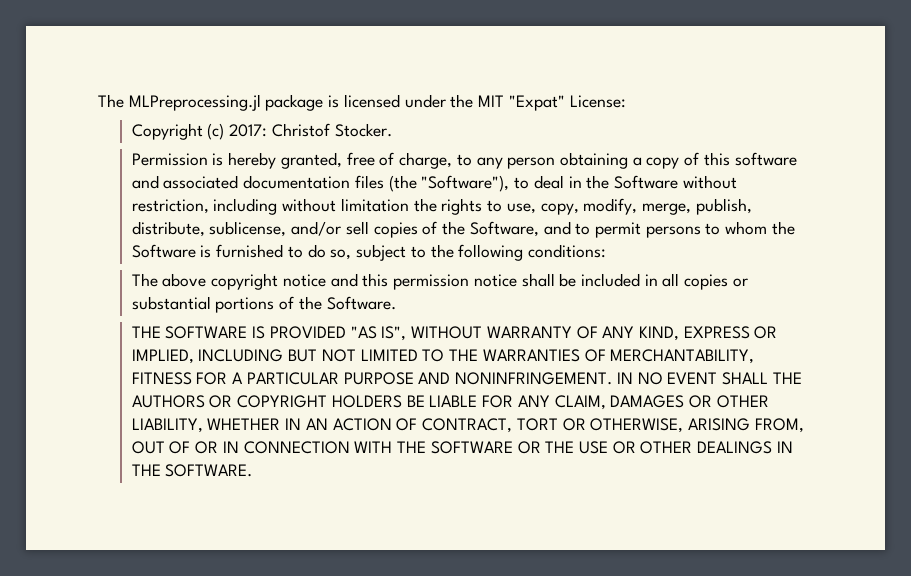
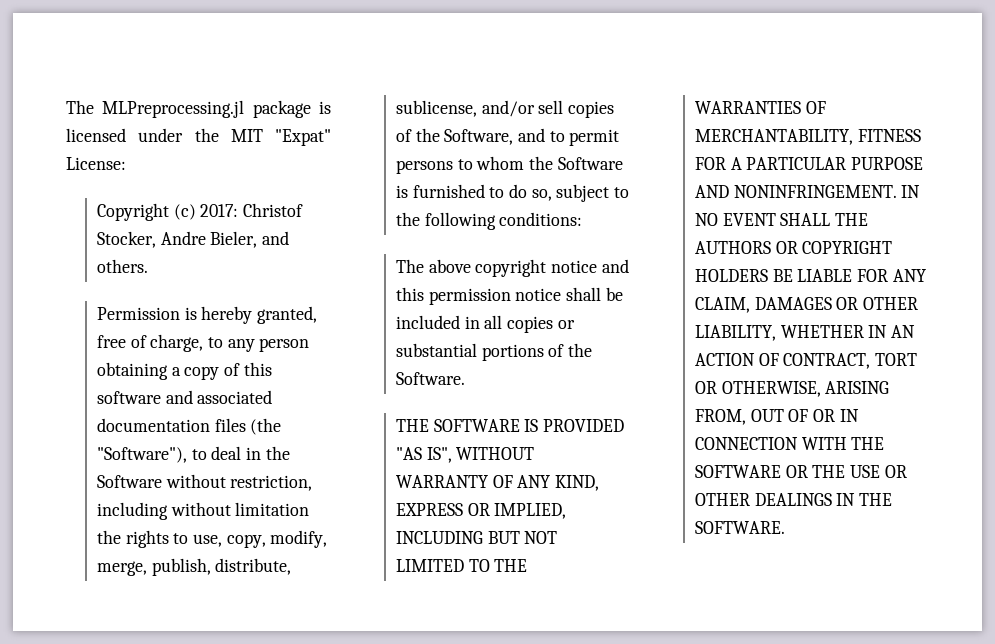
[334,123,392,137] Stocker. -> [96,231,290,248] [96,259,148,273] Stocker, Andre Bieler, and others.

